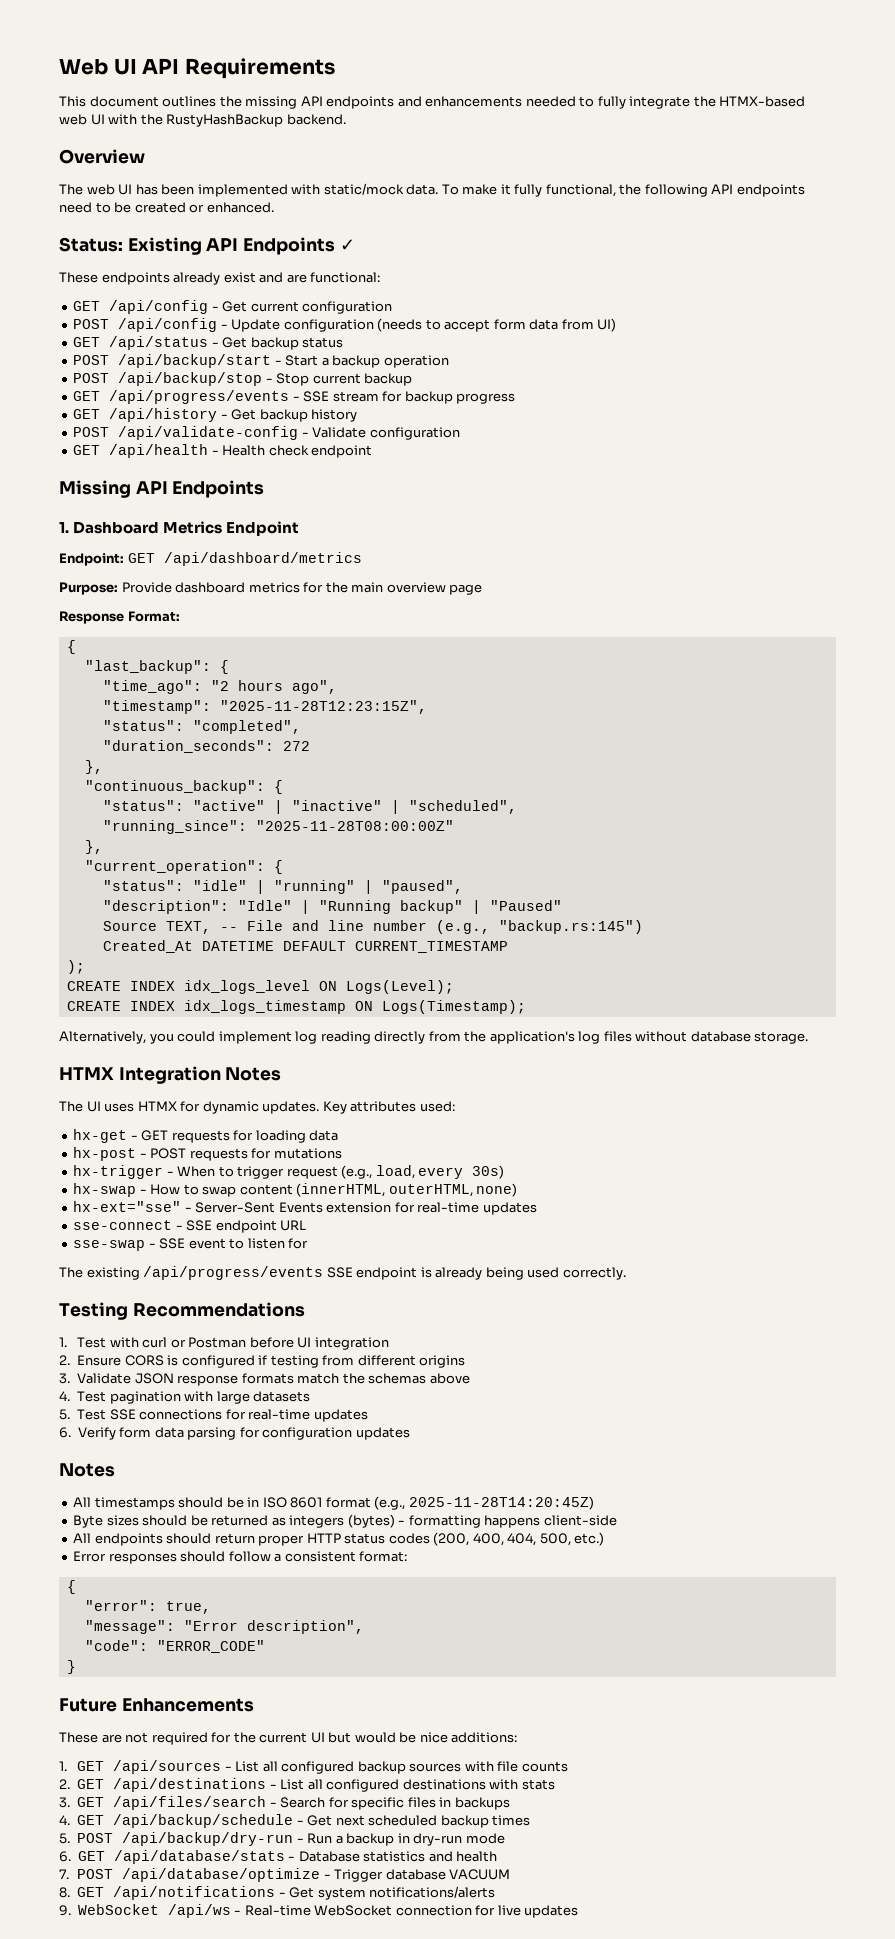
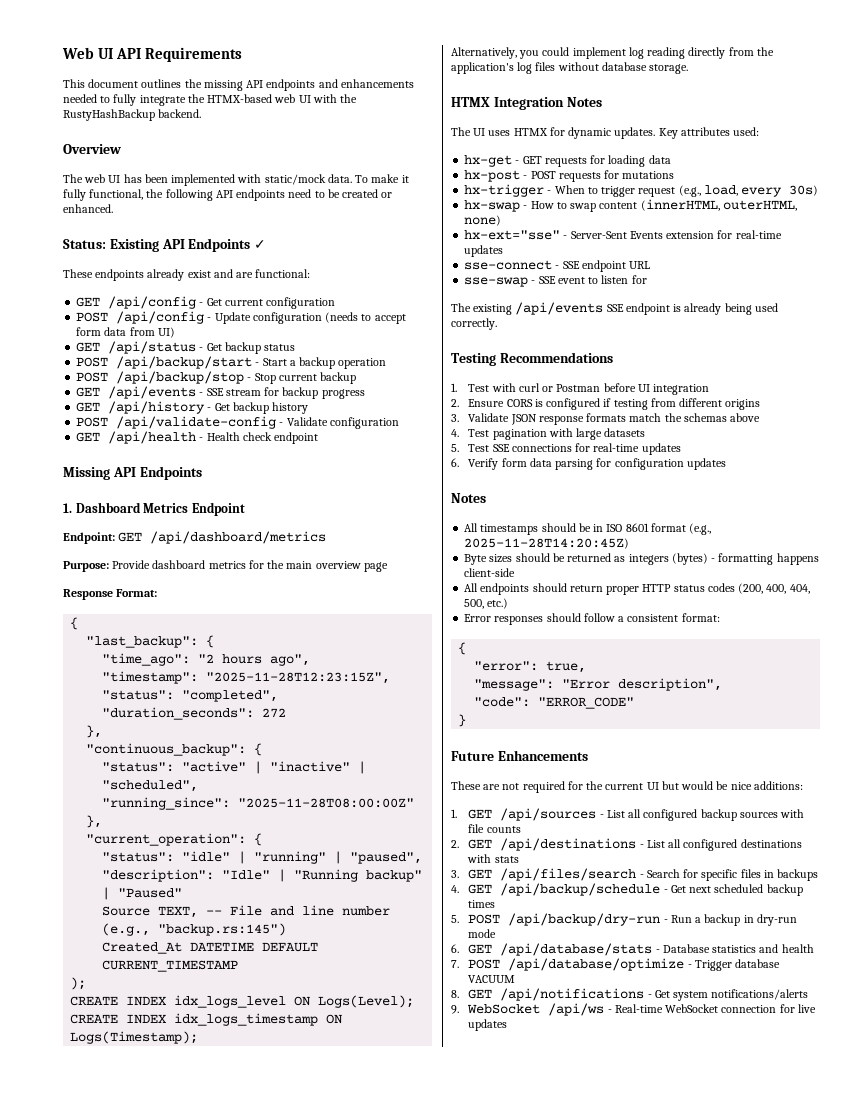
[109,390,290,404] /api/progress/events -> [108,386,197,399] /api/events
[143,1266,324,1280] /api/progress/events -> [515,302,604,315] /api/events

